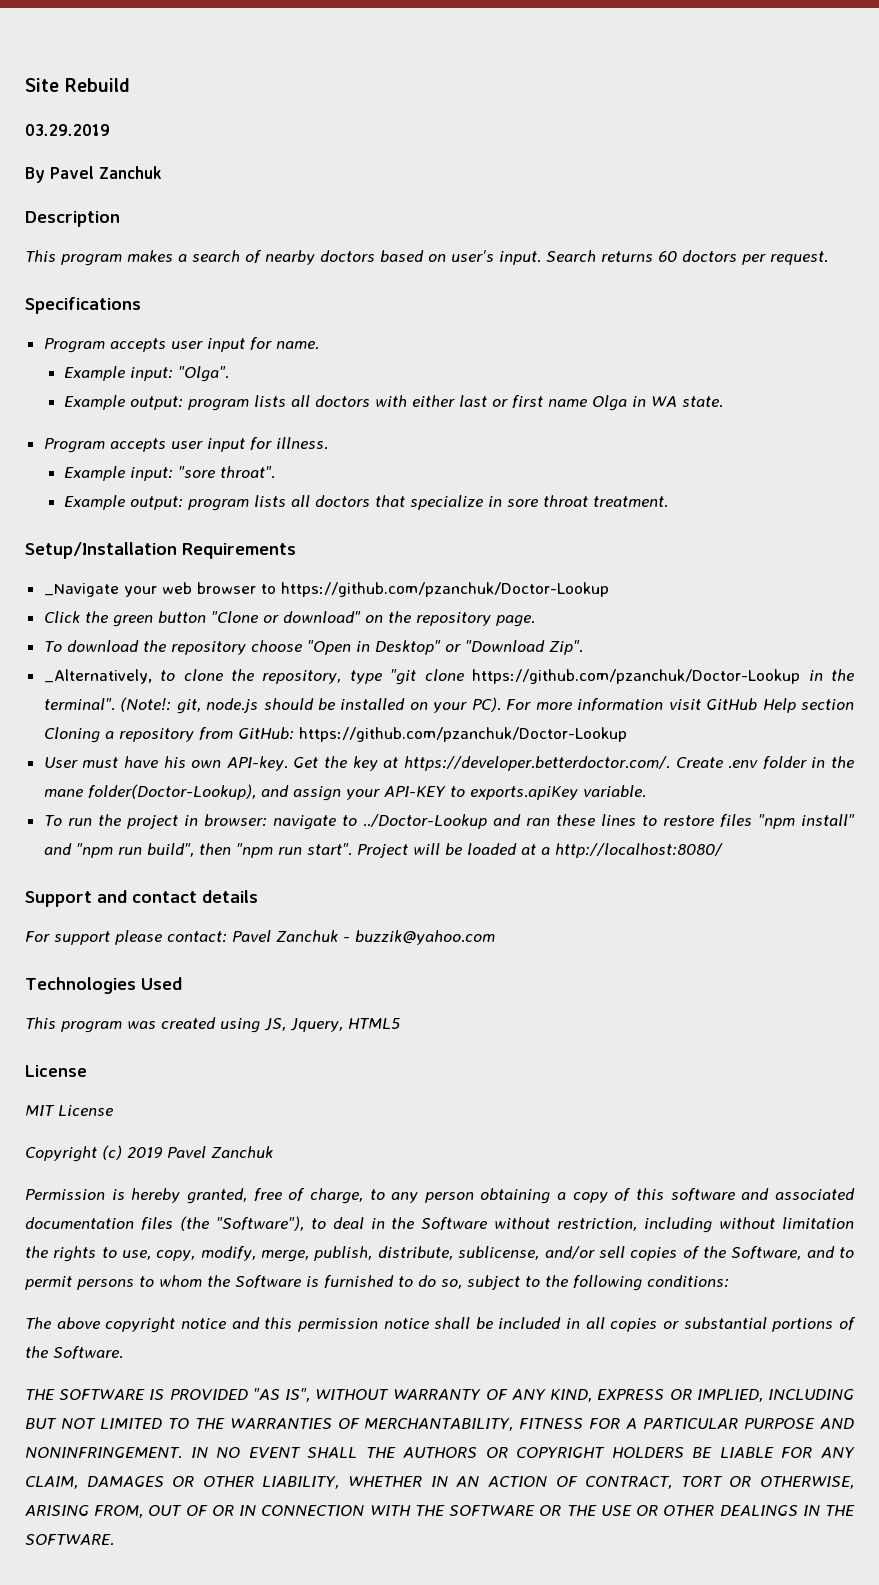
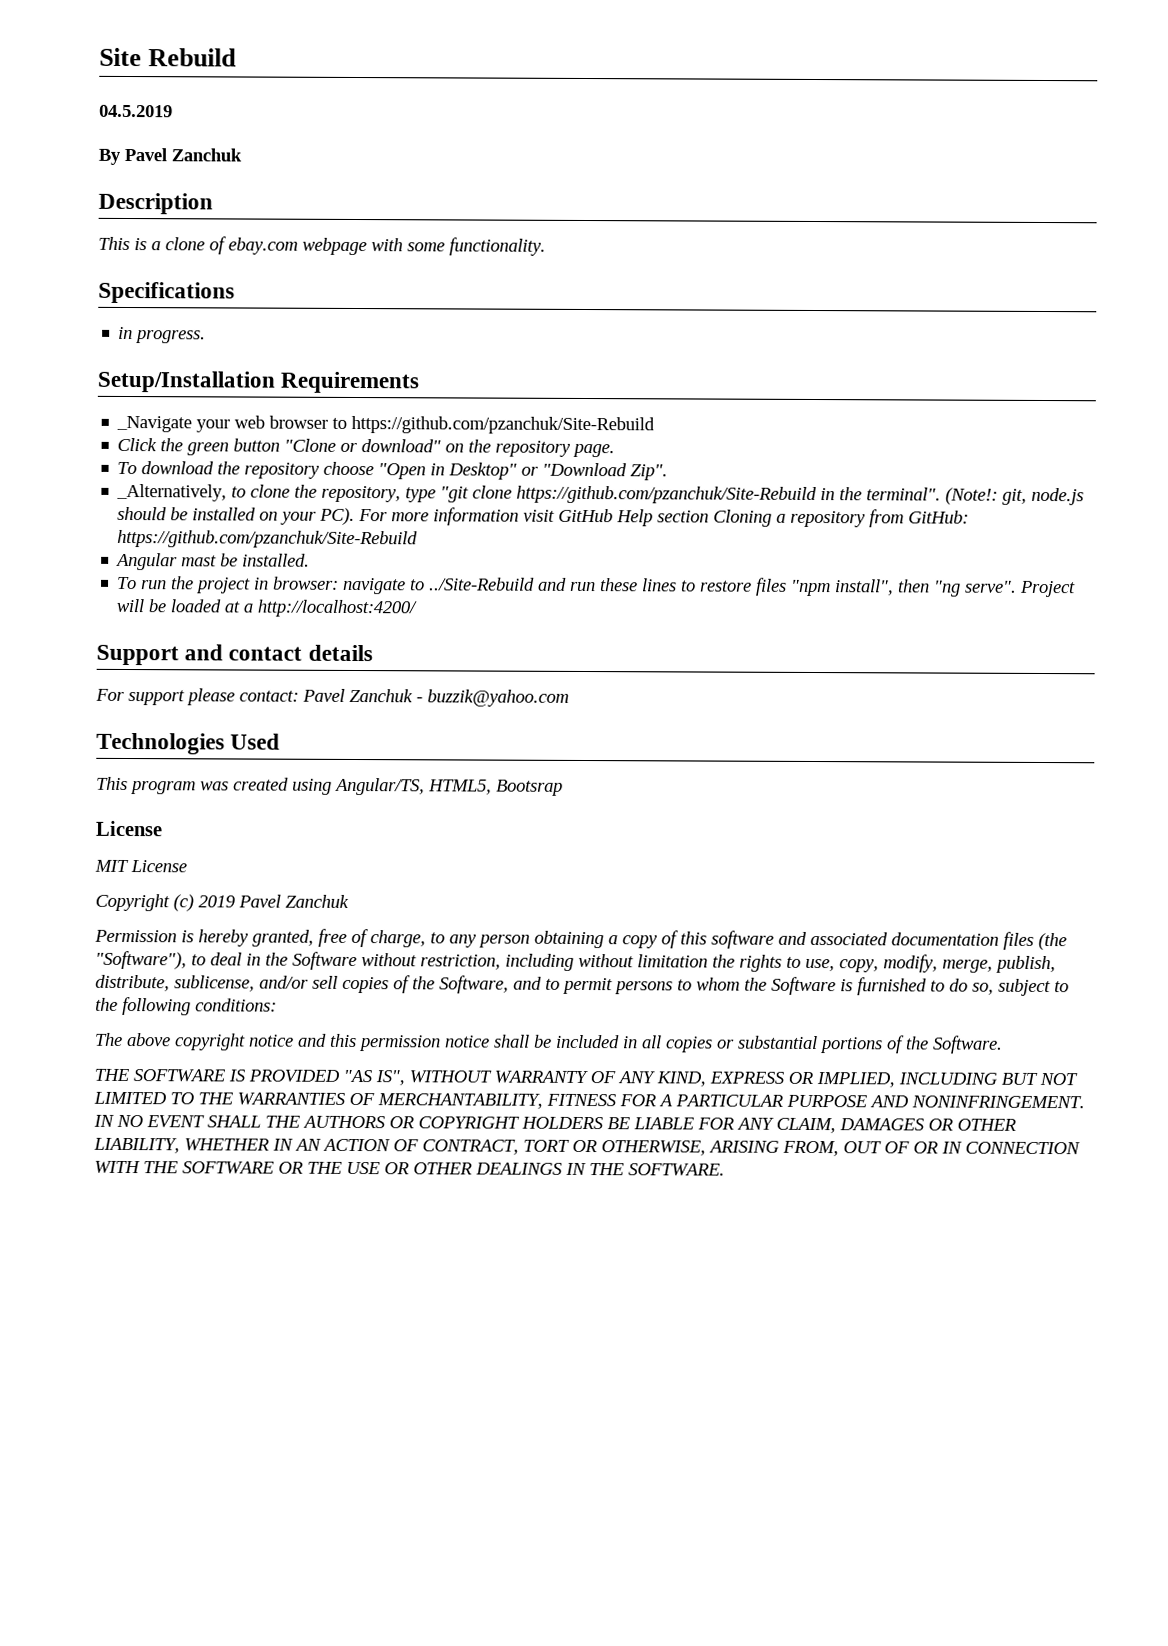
[25,124,110,136] 03.29.2019 -> [99,104,173,118] 04.5.2019
[61,250,828,266] [25,297,141,314] [43,337,319,353] [64,366,230,382] [64,395,724,411] [43,437,328,453] [64,466,276,481] [64,495,669,511] program makes a search of nearby doctors based on user's input. Search returns 60 doctors per request. // Specifications // Program accepts user input for name. // Example input: "Olga". // Example output: program lists all doctors with either last or first name Olga in WA state. // Program accepts user input for illness. // Example input: "sore throat". // Example output: program lists all doctors that specialize in sore throat treatment. -> [134,236,546,256] [98,281,235,304] [118,326,207,344] is a clone of ebay.com webpage with some functionality. // Specifications // in progress.
[280,582,609,597] https://github.com/pzanchuk/Doctor-Lookup -> [351,415,656,435] https://github.com/pzanchuk/Site-Rebuild
[472,669,801,684] https://github.com/pzanchuk/Doctor-Lookup -> [516,485,818,505] https://github.com/pzanchuk/Site-Rebuild
[298,727,627,742] [43,756,854,771] [43,784,646,801] https://github.com/pzanchuk/Doctor-Lookup // User must have his own API-key. Get the key at https://developer.betterdoctor.com/. Create .env folder in the mane folder(Doctor-Lookup), and assign your API-KEY to exports.apiKey variable. -> [117,529,419,549] [115,552,311,571] https://github.com/pzanchuk/Site-Rebuild // Angular mast be installed.
[362,814,550,829] ../Doctor-Lookup and ran -> [429,577,597,592] ../Site-Rebuild and run
[801,814,855,826] [43,843,352,858] install" and "npm run build", then "npm run start". -> [834,579,1018,597] install", then "ng serve".
[554,843,723,858] http://localhost:8080/ -> [257,599,418,618] http://localhost:4200/
[264,1018,400,1032] JS, Jquery, HTML5 -> [334,777,563,796] Angular/TS, HTML5, Bootsrap

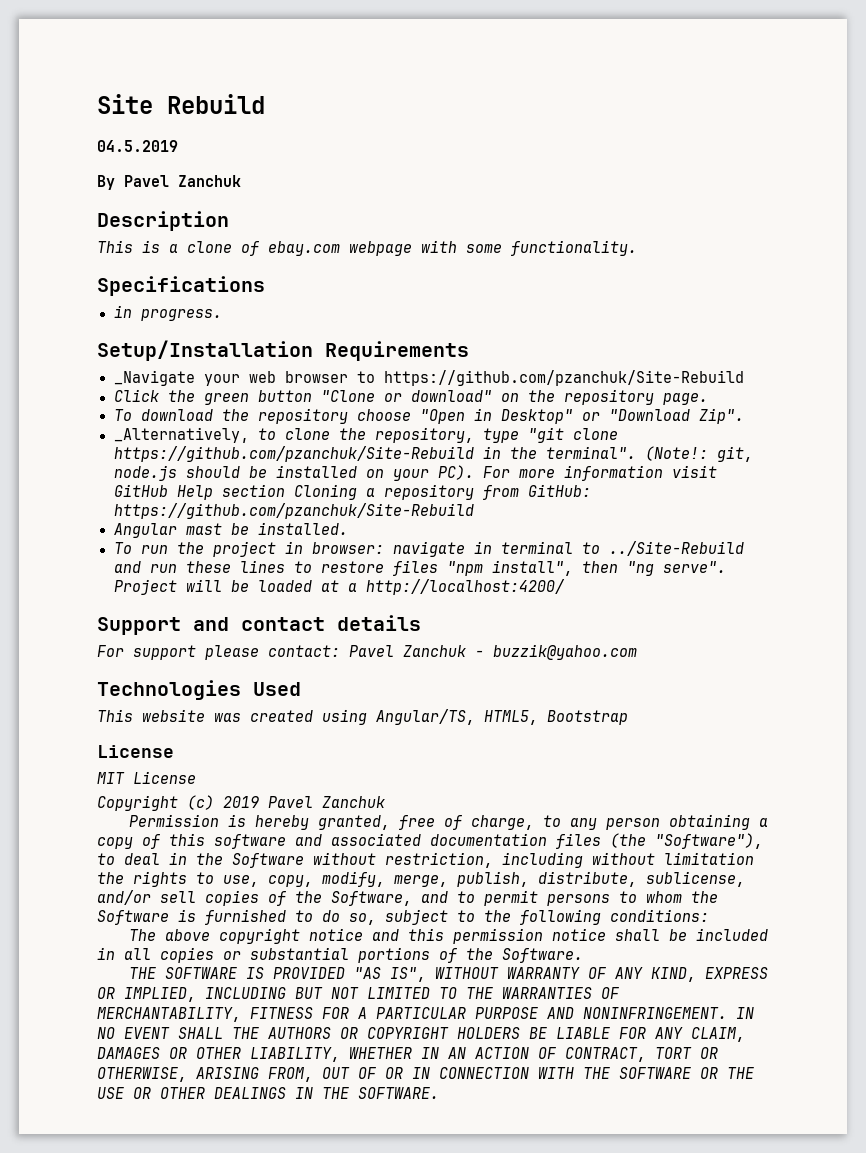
(407, 586) none -> [473,541,573,554] in terminal
[130,781,196,795] program -> [142,709,205,722] website
[496,779,563,796] Bootsrap -> [547,710,628,725] Bootstrap

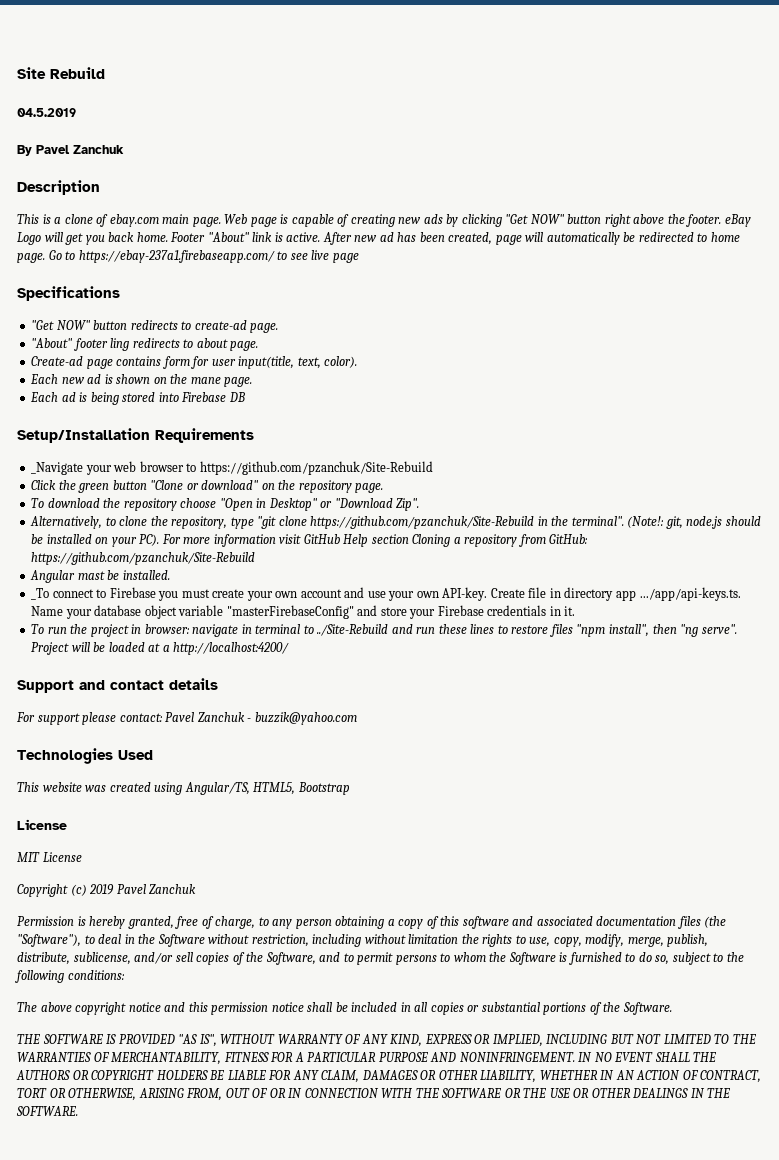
[349,240,637,256] [97,276,265,296] [113,305,222,321] webpage with some functionality. // Specifications // in progress. -> [162,214,751,227] [17,232,740,245] [17,250,359,263] [17,286,120,301] [31,320,279,333] [31,338,259,351] [31,356,358,369] [30,374,253,387] [30,392,245,405] main page. Web page is capable of creating new ads by clicking "Get NOW" button right above the footer. eBay Logo will get you back home. Footer "About" link is active. After new ad has been created, page will automatically be redirected to home page. Go to https://ebay-237a1.firebaseapp.com/ to see live page // Specifications // "Get NOW" button redirects to create-ad page. // "About" footer ling redirects to about page. // Create-ad page contains form for user input(title, text, color). // Each new ad is shown on the mane page. // Each ad is being stored into Firebase DB
[113,427,249,443] _Alternatively, -> [30,516,103,529] Alternatively,
(348, 528) none -> [31,587,741,601] [31,605,576,619] // _To connect to Firebase you must create your own account and use your own API-key. Create file in directory app .../app/api-keys.ts. Name your database object variable "masterFirebaseConfig" and store your Firebase credentials in it.

